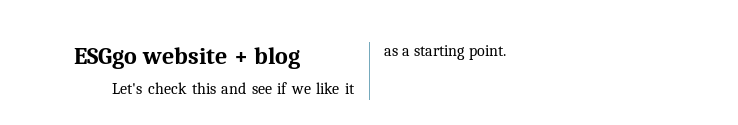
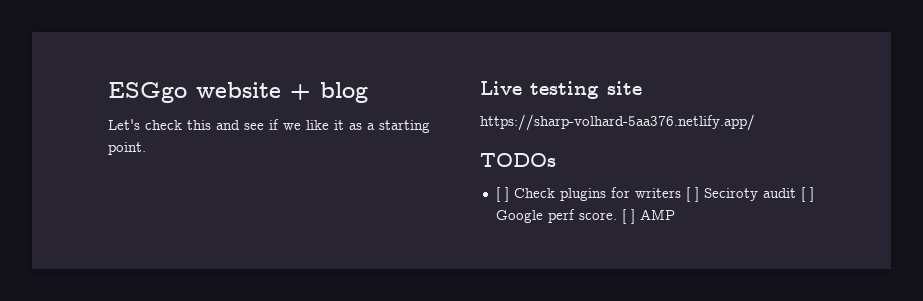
(506, 52) none -> [480,81,642,99] [480,114,755,131] [480,153,556,167] [495,187,814,202] [495,209,675,224] // Live testing site // https://sharp-volhard-5aa376.netlify.app/ // TODOs // [ ] Check plugins for writers [ ] Seciroty audit [ ] Google perf score. [ ] AMP

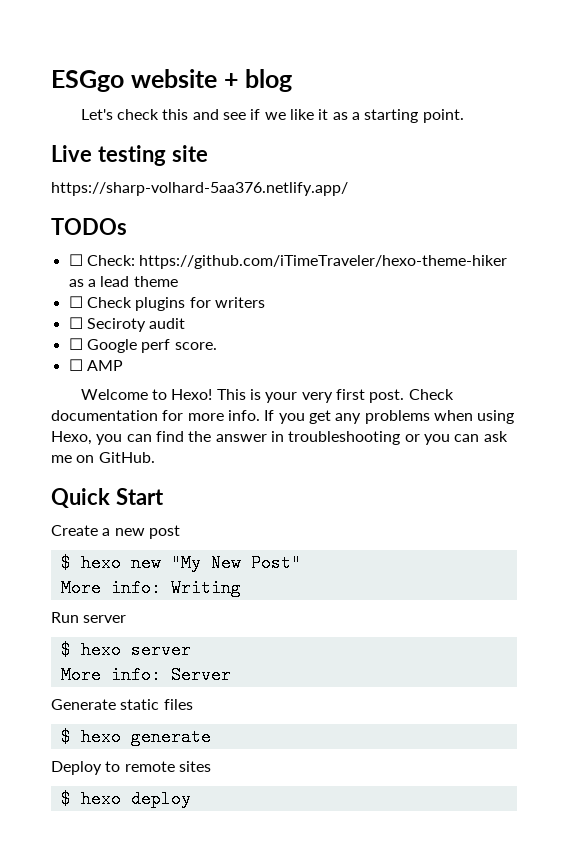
[495,187,509,202] [ ] -> [68,254,508,269] [68,276,178,287] [68,296,83,308] ☐ Check: https://github.com/iTimeTraveler/hexo-theme-hiker as a lead theme // ☐
[685,187,699,202] [ ] -> [68,317,83,329] // ☐
[800,187,814,202] [ ] -> [68,338,83,350] // ☐
[621,209,635,224] [ ] -> [68,359,83,371] // ☐
(675, 214) none -> [80,389,454,403] [51,410,515,424] [51,431,508,445] [51,452,155,463] [51,488,164,508] [51,525,180,539] [60,554,301,572] [60,579,241,597] [51,612,127,623] [60,641,191,659] [60,666,231,684] [51,699,193,710] [60,728,211,746] [51,761,211,775] [60,790,191,808] // Welcome to Hexo! This is your very first post. Check documentation for more info. If you get any problems when using Hexo, you can find the answer in troubleshooting or you can ask me on GitHub. // Quick Start // Create a new post // $ hexo new "My New Post" // More info: Writing // Run server // $ hexo server // More info: Server // Generate static files // $ hexo generate // Deploy to remote sites // $ hexo deploy

